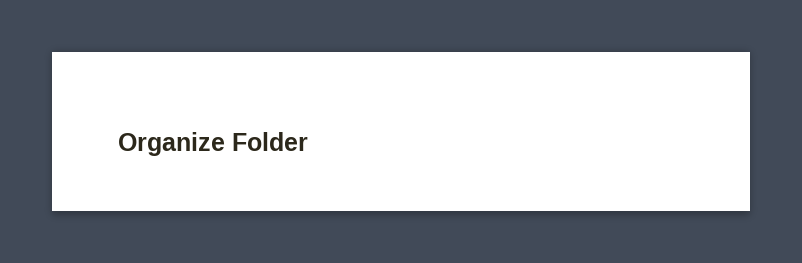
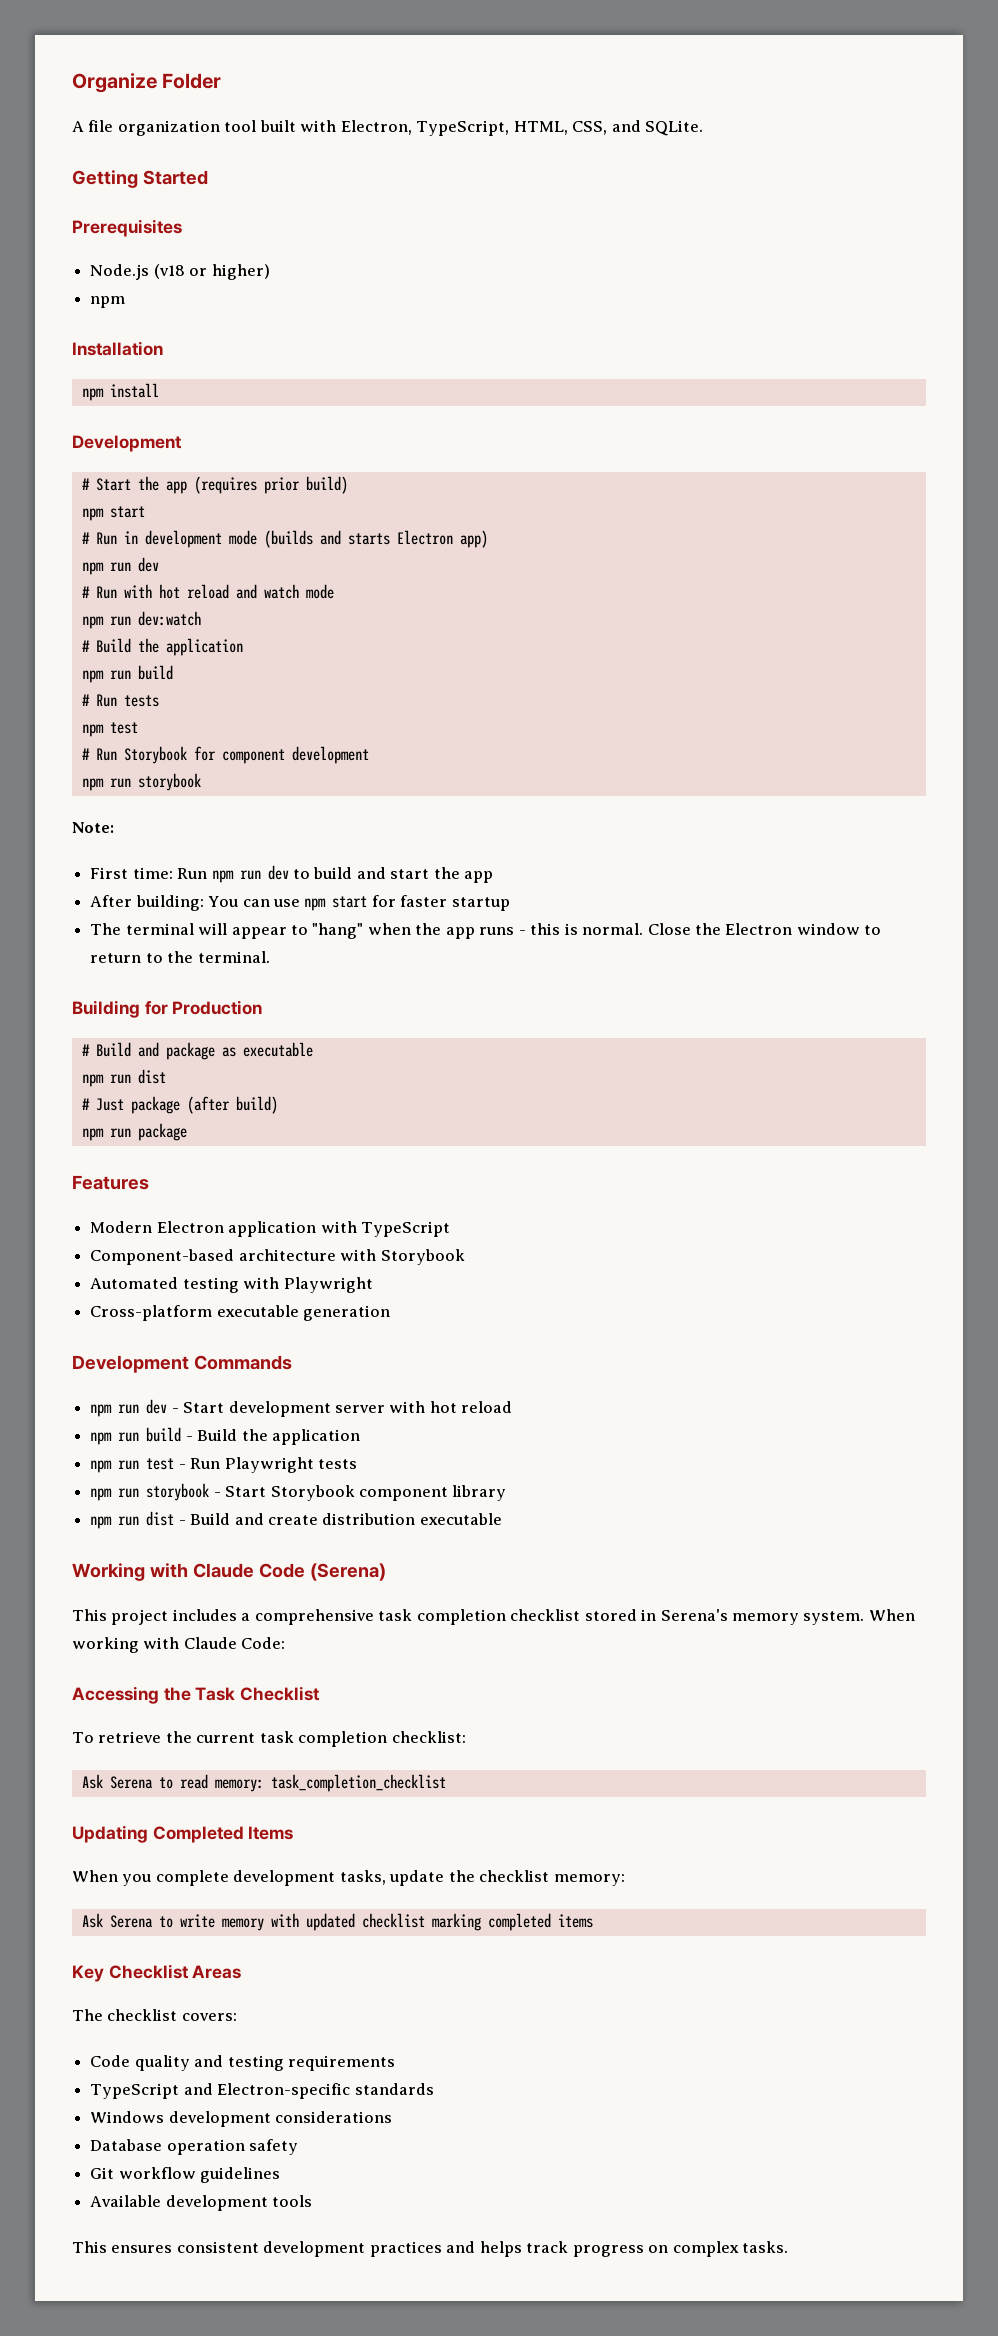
(308, 141) none -> [72,120,703,136] [72,170,208,188] [72,219,182,237] [90,264,270,280] [90,296,126,308] [72,341,163,356] [81,383,159,401] [72,435,182,452] [81,476,348,494] [81,506,145,521] [81,530,488,548] [81,557,159,575] [81,584,334,599] [81,611,201,629] [81,638,243,656] [81,665,173,683] [81,694,159,707] [81,722,138,737] [81,746,369,764] [81,773,201,791] [72,822,114,833] [90,865,494,883] [90,895,510,911] [90,923,882,939] [90,951,270,963] [72,1000,263,1018] [81,1042,313,1060] [81,1069,166,1087] [81,1096,278,1114] [81,1123,187,1141] [72,1175,149,1190] [90,1221,450,1237] [90,1249,465,1265] [90,1277,373,1293] [90,1305,391,1321] [72,1355,292,1373] [90,1399,513,1417] [90,1427,360,1445] [90,1457,357,1473] [90,1483,507,1501] [90,1511,502,1529] [72,1563,386,1581] [72,1609,915,1625] [72,1637,286,1653] [72,1686,321,1704] [72,1731,466,1747] [81,1774,446,1792] [72,1825,294,1843] [72,1870,625,1886] [81,1913,593,1931] [72,1964,242,1982] [72,2009,237,2021] [90,2055,395,2071] [90,2083,434,2099] [90,2111,393,2127] [90,2139,299,2155] [90,2167,281,2183] [90,2195,313,2211] [72,2241,789,2257] // A file organization tool built with Electron, TypeScript, HTML, CSS, and SQLite. // Getting Started // Prerequisites // Node.js (v18 or higher) // npm // Installation // npm install // Development // # Start the app (requires prior build) // npm start // # Run in development mode (builds and starts Electron app) // npm run dev // # Run with hot reload and watch mode // npm run dev:watch // # Build the application // npm run build // # Run tests // npm test // # Run Storybook for component development // npm run storybook // Note: // First time: Run npm run dev to build and start the app // After building: You can use npm start for faster startup // The terminal will appear to "hang" when the app runs - this is normal. Close the Electron window to return to the terminal. // Building for Production // # Build and package as executable // npm run dist // # Just package (after build) // npm run package // Features // Modern Electron application with TypeScript // Component-based architecture with Storybook // Automated testing with Playwright // Cross-platform executable generation // Development Commands // npm run dev - Start development server with hot reload // npm run build - Build the application // npm run test - Run Playwright tests // npm run storybook - Start Storybook component library // npm run dist - Build and create distribution executable // Working with Claude Code (Serena) // This project includes a comprehensive task completion checklist stored in Serena's memory system. When working with Claude Code: // Accessing the Task Checklist // To retrieve the current task completion checklist: // Ask Serena to read memory: task_completion_checklist // Updating Completed Items // When you complete development tasks, update the checklist memory: // Ask Serena to write memory with updated checklist marking completed items // Key Checklist Areas // The checklist covers: // Code quality and testing requirements // TypeScript and Electron-specific standards // Windows development considerations // Database operation safety // Git workflow guidelines // Available development tools // This ensures consistent development practices and helps track progress on complex tasks.

